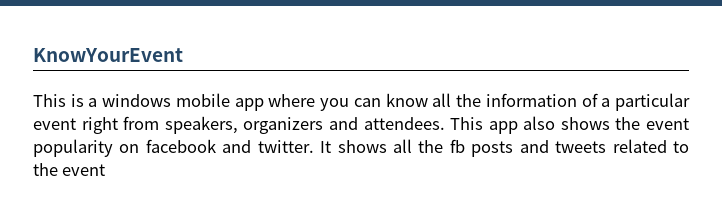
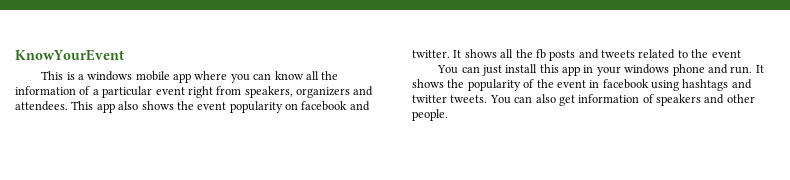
(106, 170) none -> [437,64,764,76] [412,79,752,91] [412,94,755,106] [412,109,448,121] // You can just install this app in your windows phone and run. It shows the popularity of the event in facebook using hashtags and twitter tweets. You can also get information of speakers and other people.

